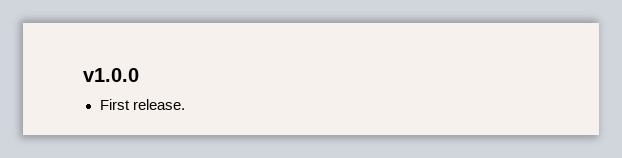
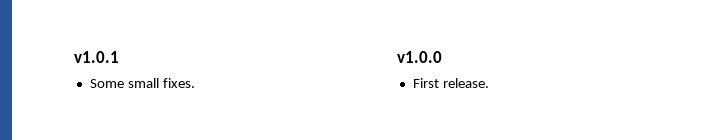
(83, 75) none -> [74,51,119,63] [89,78,195,88] v1.0.1 // Some small fixes. //

